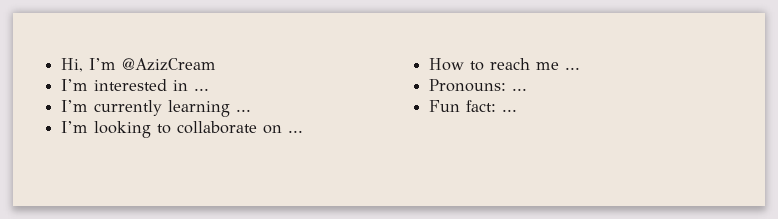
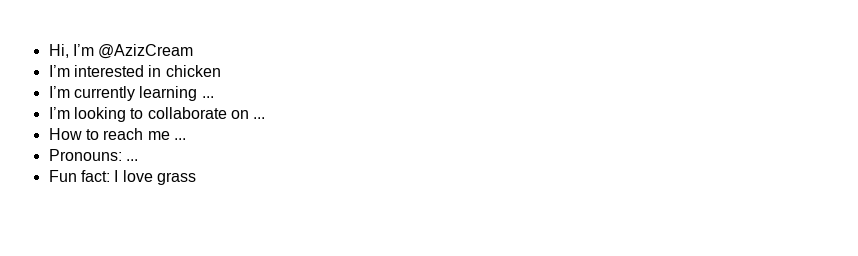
[194,88,210,91] ... -> [165,65,221,77] chicken
[502,109,518,112] ... -> [114,170,196,185] I love grass

